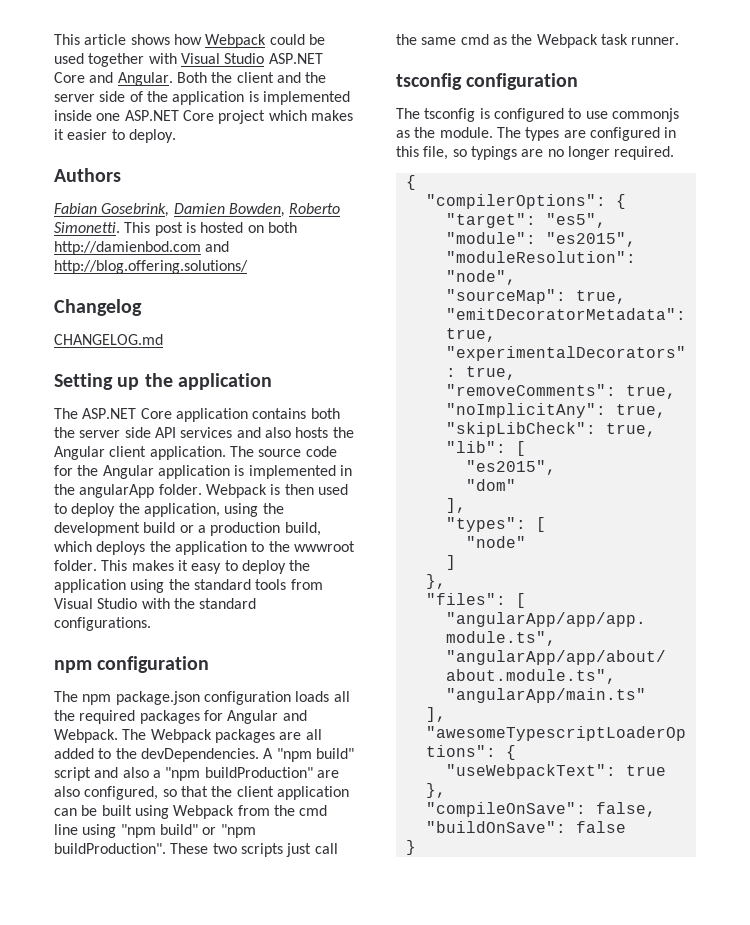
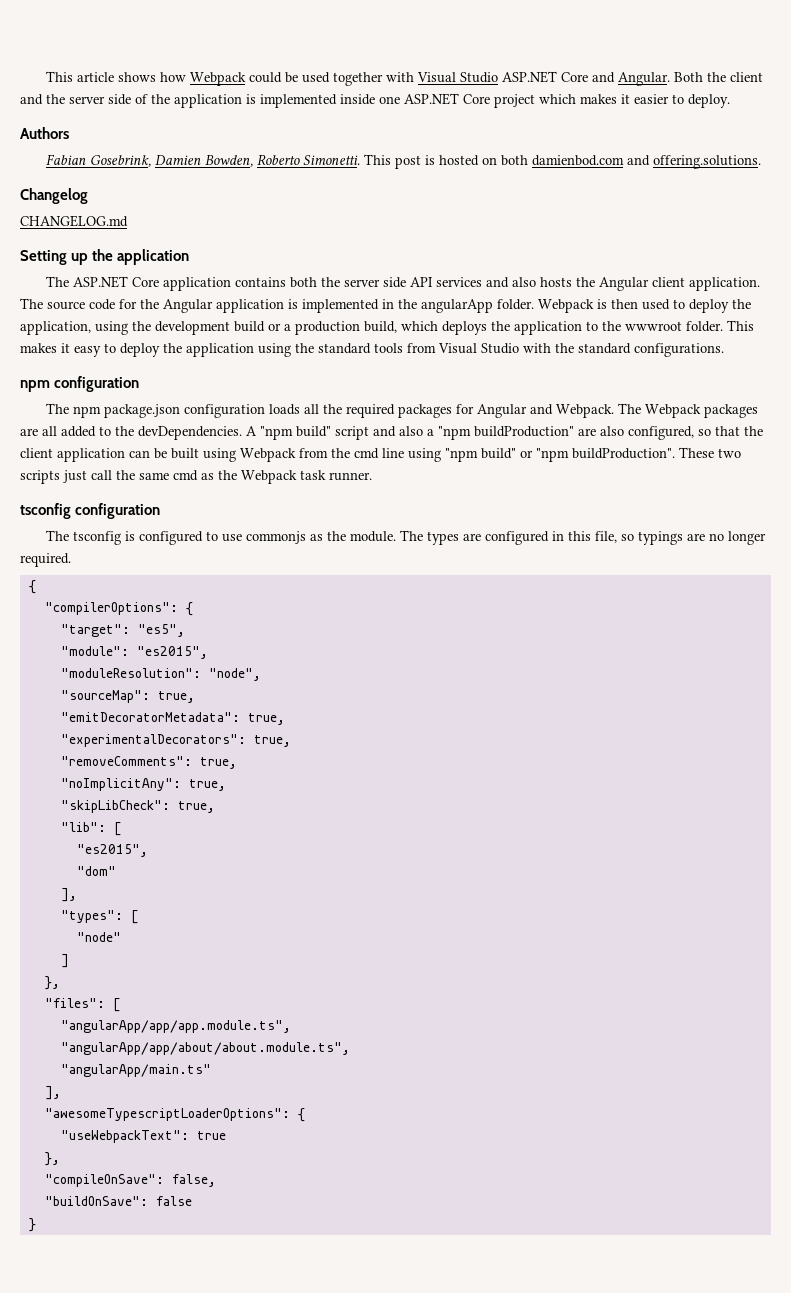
[54,241,230,255] [54,260,248,274] http://damienbod.com and http://blog.offering.solutions/ -> [531,155,761,169] damienbod.com and offering.solutions.

